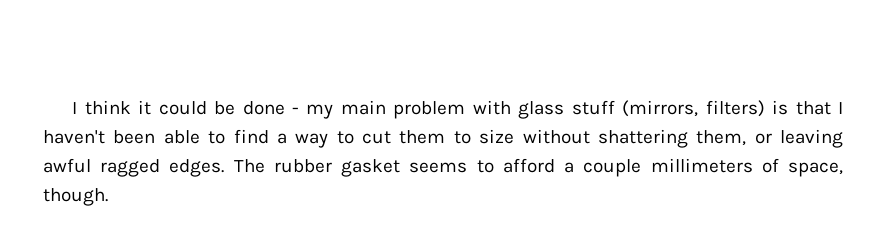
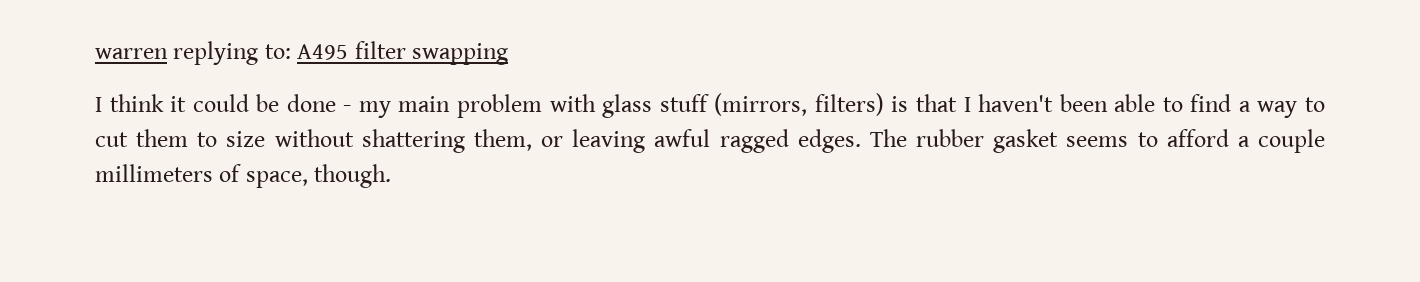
(72, 108) none -> [95,41,509,65] warren replying to: A495 filter swapping //

